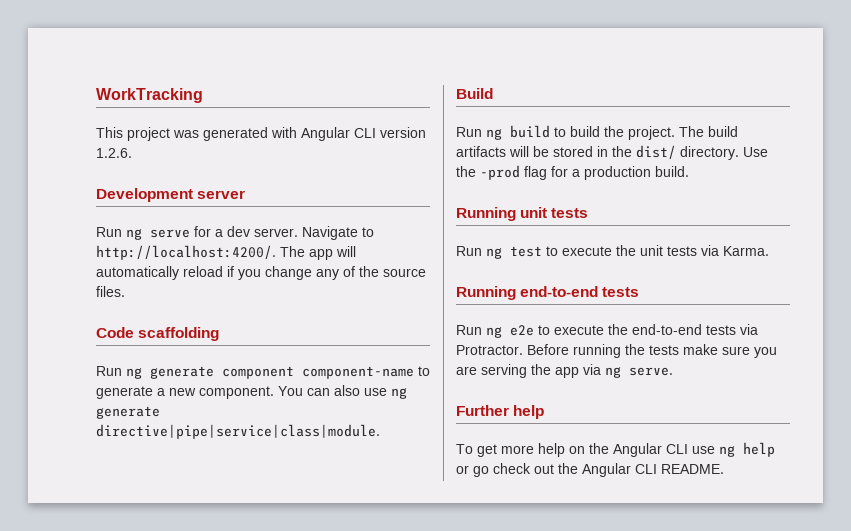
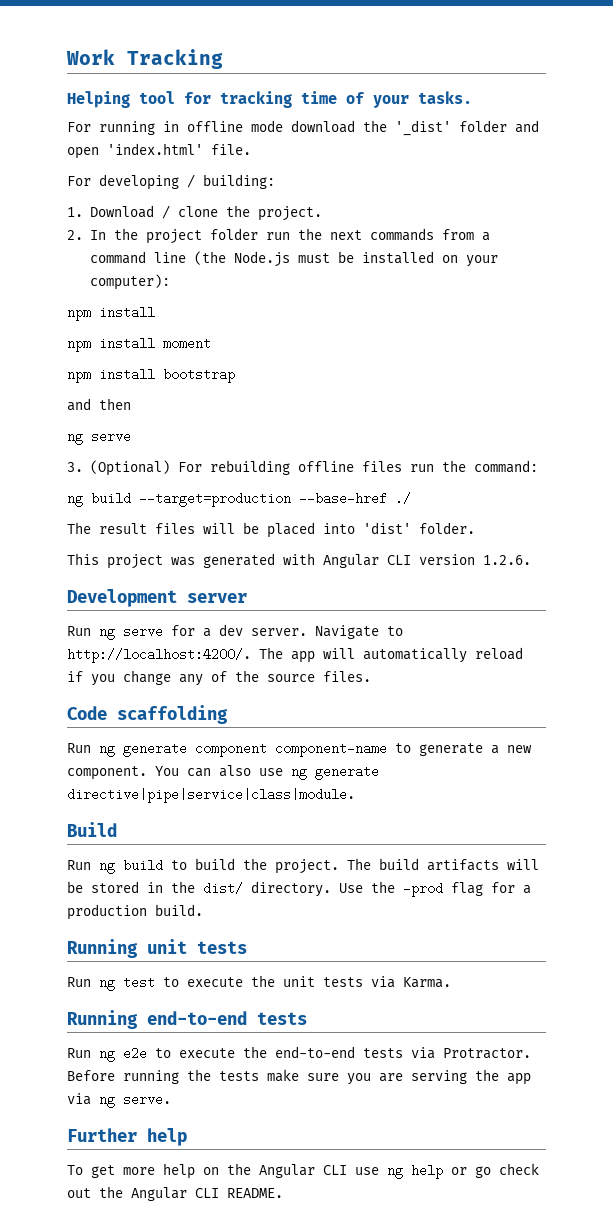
[96,88,203,103] WorkTracking -> [66,49,223,69] [67,91,472,108] [67,120,539,136] [67,143,251,159] [67,174,275,190] [67,205,322,221] [67,228,490,244] [89,251,498,267] [89,274,170,290] [67,306,155,321] [67,337,211,352] [67,368,235,383] [67,398,131,411] [67,430,131,445] [67,460,538,476] [67,492,411,507] [67,522,475,538] Work Tracking // Helping tool for tracking time of your tasks. // For running in offline mode download the '_dist' folder and open 'index.html' file. // For developing / building: // 1. Download / clone the project. // 2. In the project folder run the next commands from a command line (the Node.js must be installed on your computer): // npm install // npm install moment // npm install bootstrap // and then // ng serve // 3. (Optional) For rebuilding offline files run the command: // ng build --target=production --base-href ./ // The result files will be placed into 'dist' folder.

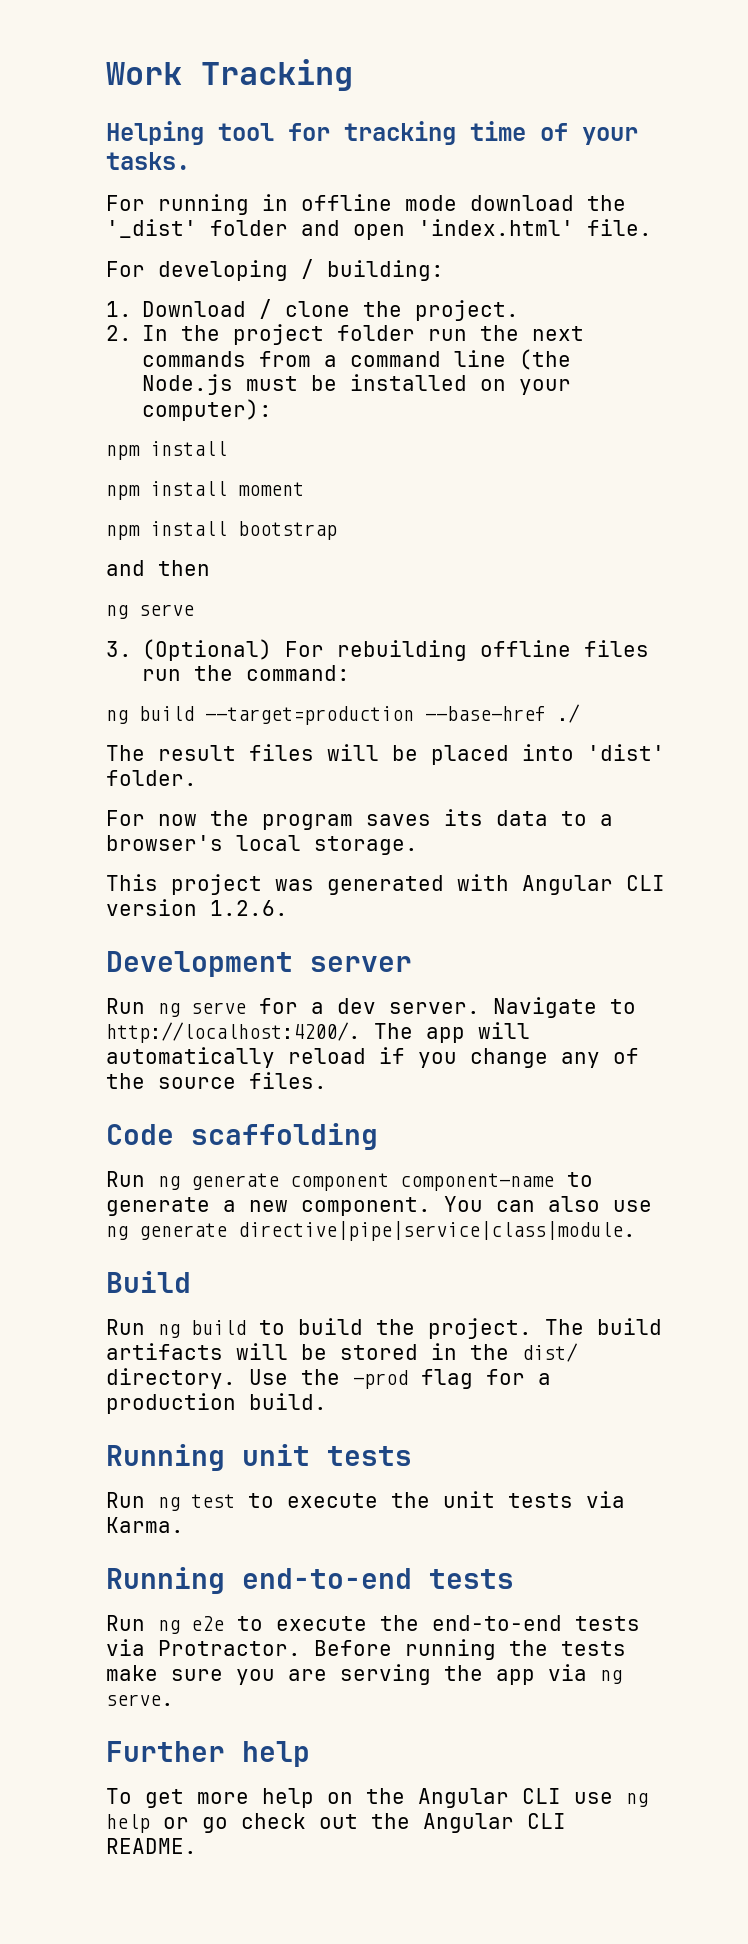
(475, 528) none -> [106,809,613,830] [106,835,418,855] // For now the program saves its data to a browser's local storage.

